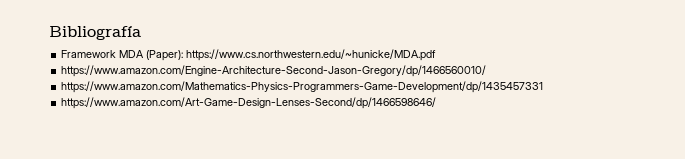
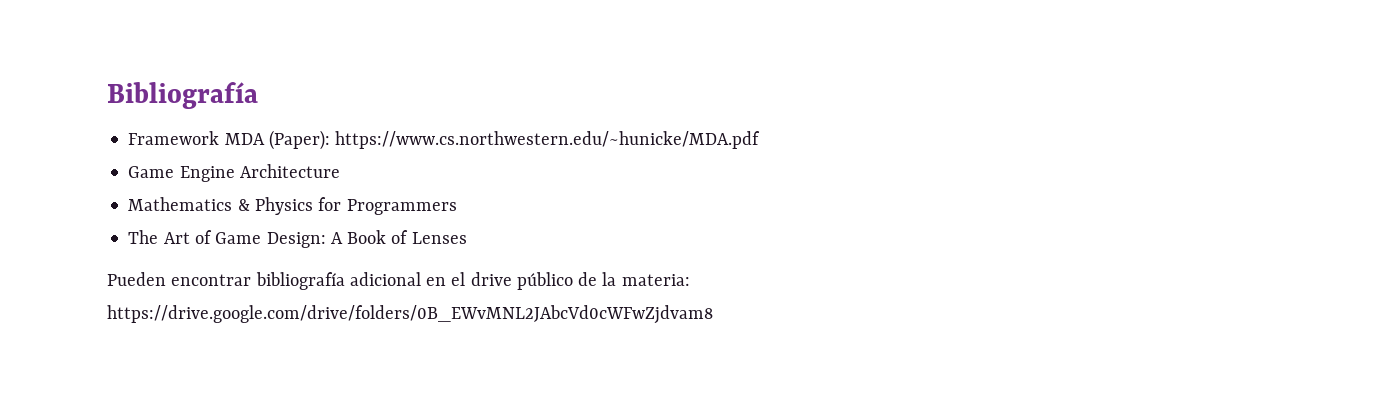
[61,65,487,77] [61,81,544,93] [61,97,437,109] https://www.amazon.com/Engine-Architecture-Second-Jason-Gregory/dp/1466560010/ // https://www.amazon.com/Mathematics-Physics-Programmers-Game-Development/dp/1435457331 // https://www.amazon.com/Art-Game-Design-Lenses-Second/dp/1466598646/ -> [128,164,340,182] [128,197,457,215] [128,230,467,248] [107,272,690,290] [107,305,713,324] Game Engine Architecture // Mathematics & Physics for Programmers // The Art of Game Design: A Book of Lenses // Pueden encontrar bibliografía adicional en el drive público de la materia: https://drive.google.com/drive/folders/0B_EWvMNL2JAbcVd0cWFwZjdvam8

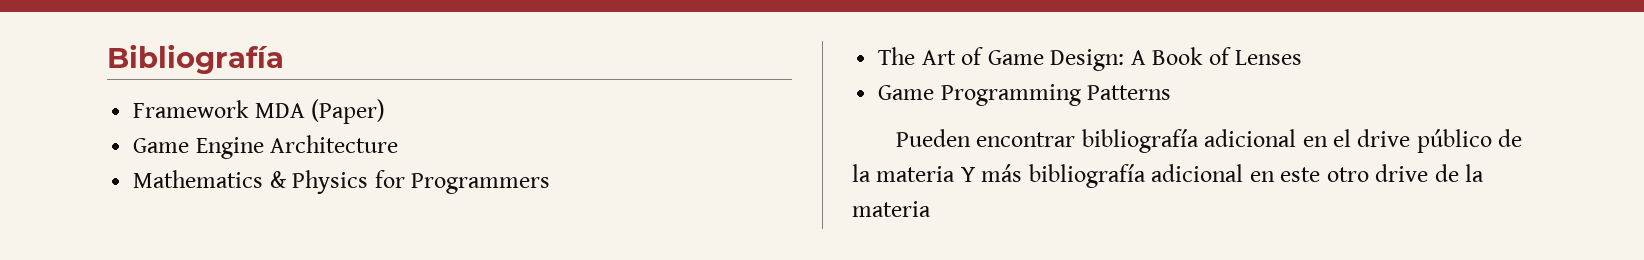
[268,130,761,150] (Paper): https://www.cs.northwestern.edu/~hunicke/MDA.pdf -> [311,99,386,124] (Paper)
(467, 238) none -> [878,84,1172,106] // Game Programming Patterns
[621,274,690,286] [107,305,713,324] materia: https://drive.google.com/drive/folders/0B_EWvMNL2JAbcVd0cWFwZjdvam8 -> [876,164,1485,188] [852,201,931,217] materia Y más bibliografía adicional en este otro drive de la materia

